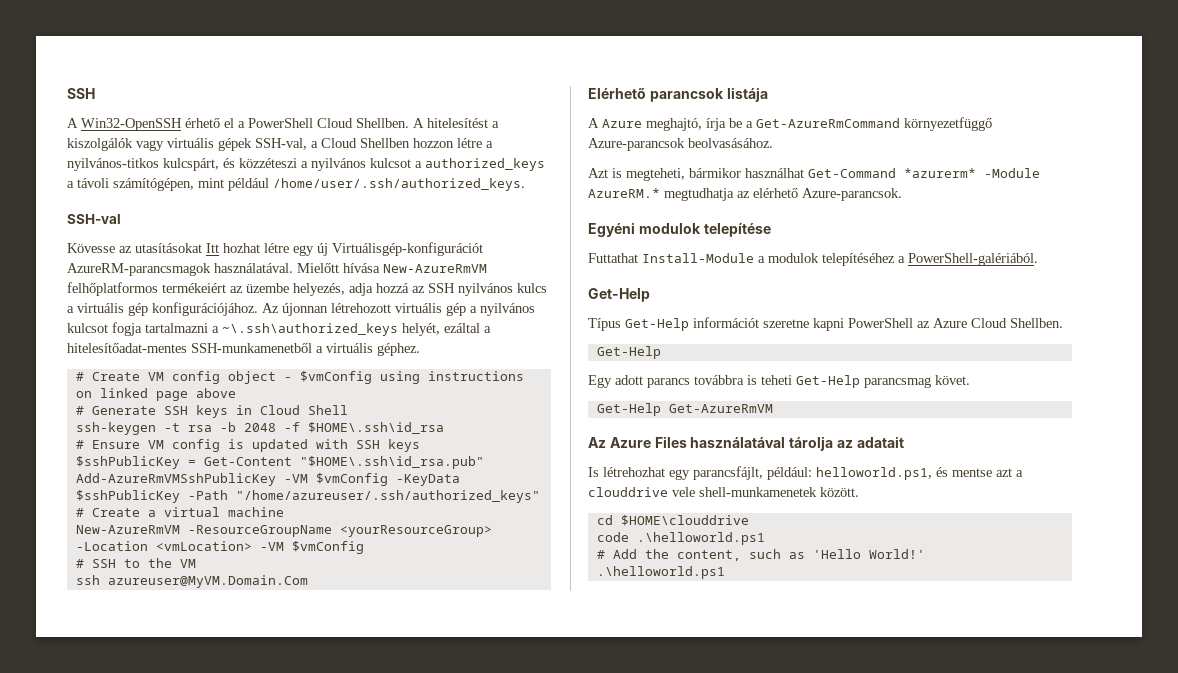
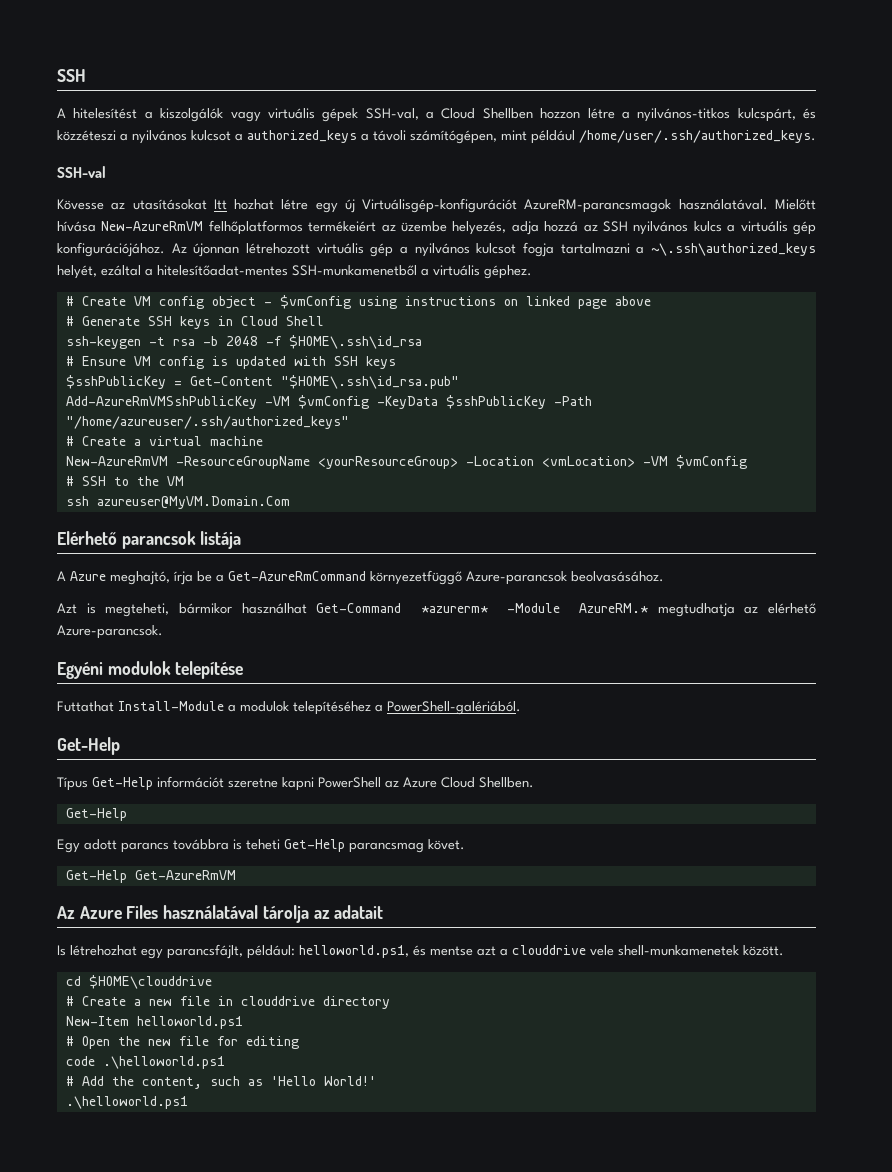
[81,118,424,131] Win32-OpenSSH érhető el a PowerShell Cloud Shellben. A -> (66, 113) none
(749, 520) none -> [65,996,390,1009] [65,1016,243,1029] [65,1036,299,1049] // # Create a new file in clouddrive directory // New-Item helloworld.ps1 // # Open the new file for editing

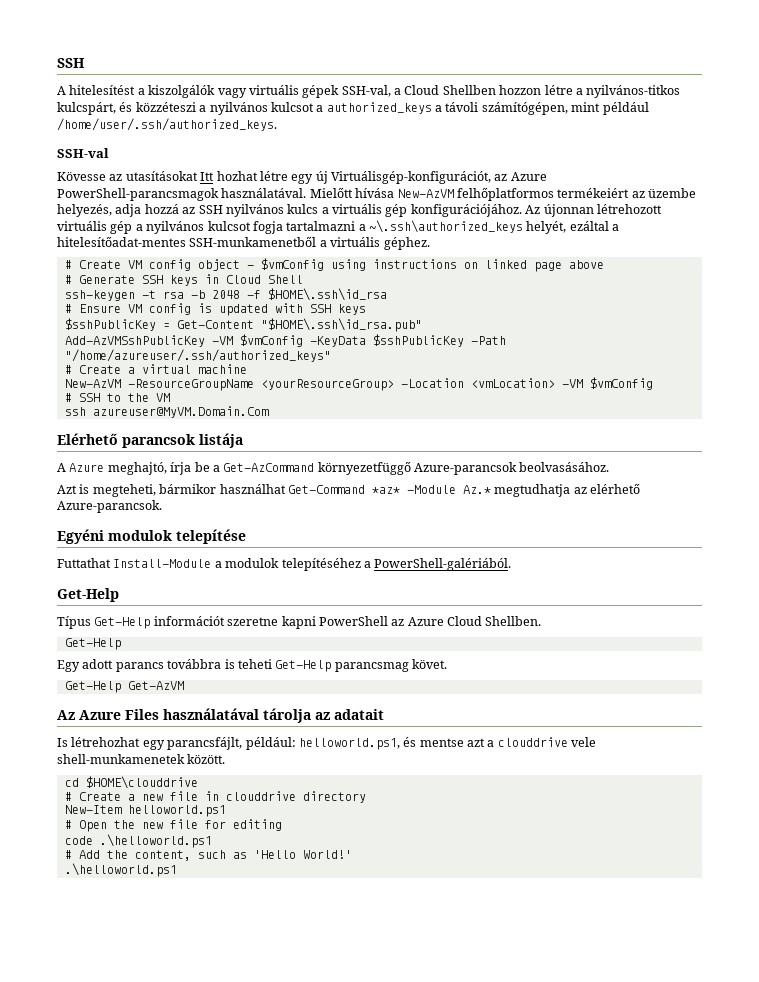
[362,198,672,213] Virtuálisgép-konfigurációt AzureRM-parancsmagok -> [331,171,547,184] [57,188,219,201] Virtuálisgép-konfigurációt, az Azure PowerShell-parancsmagok
[101,221,204,231] New-AzureRmVM -> [397,189,454,198] New-AzVM
[65,396,257,409] Add-AzureRmVMSshPublicKey -> [64,335,205,347] Add-AzVMSshPublicKey
[65,456,168,466] New-AzureRmVM -> [64,379,121,388] New-AzVM
[228,571,366,581] Get-AzureRmCommand -> [223,463,315,472] Get-AzCommand
[420,603,649,613] *azurerm* -Module AzureRM.* -> [371,485,491,494] *az* -Module Az.*
[134,870,236,880] Get-AzureRmVM -> [127,681,184,690] Get-AzVM

